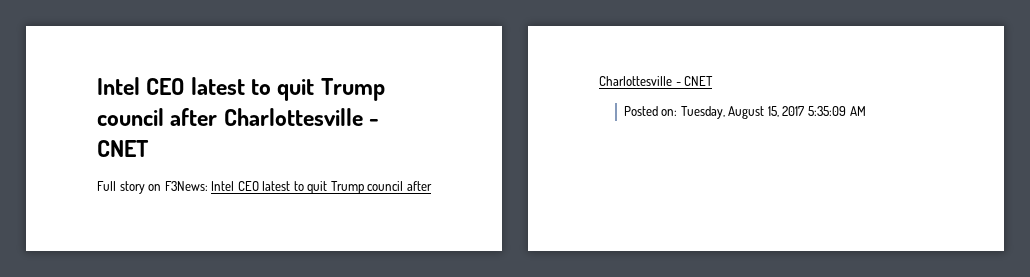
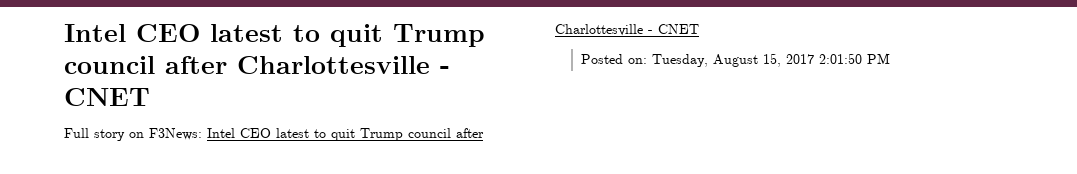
[807,106,866,116] 5:35:09 AM -> [818,53,890,64] 2:01:50 PM

